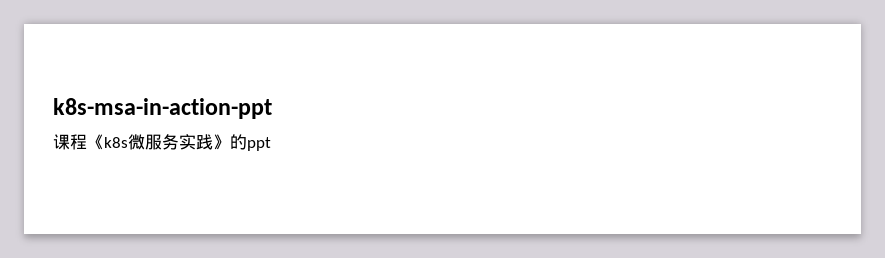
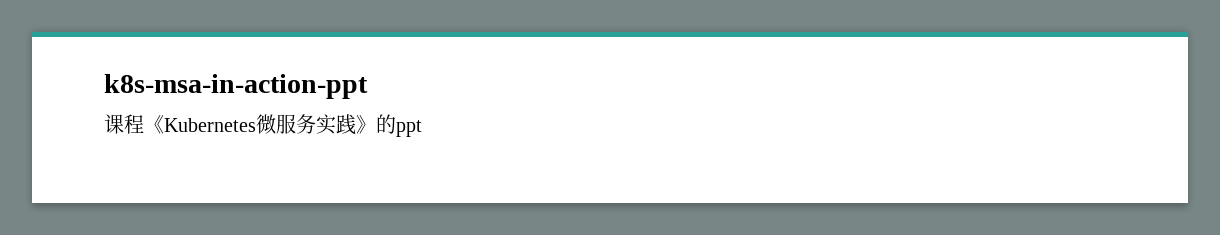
[104,137,128,148] k8s -> [164,118,256,132] Kubernetes

